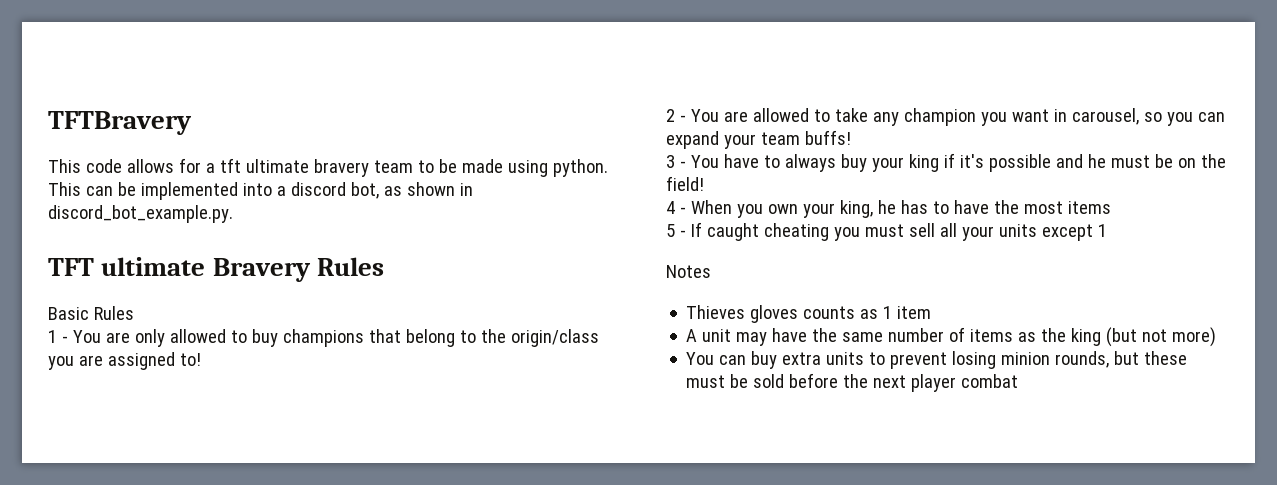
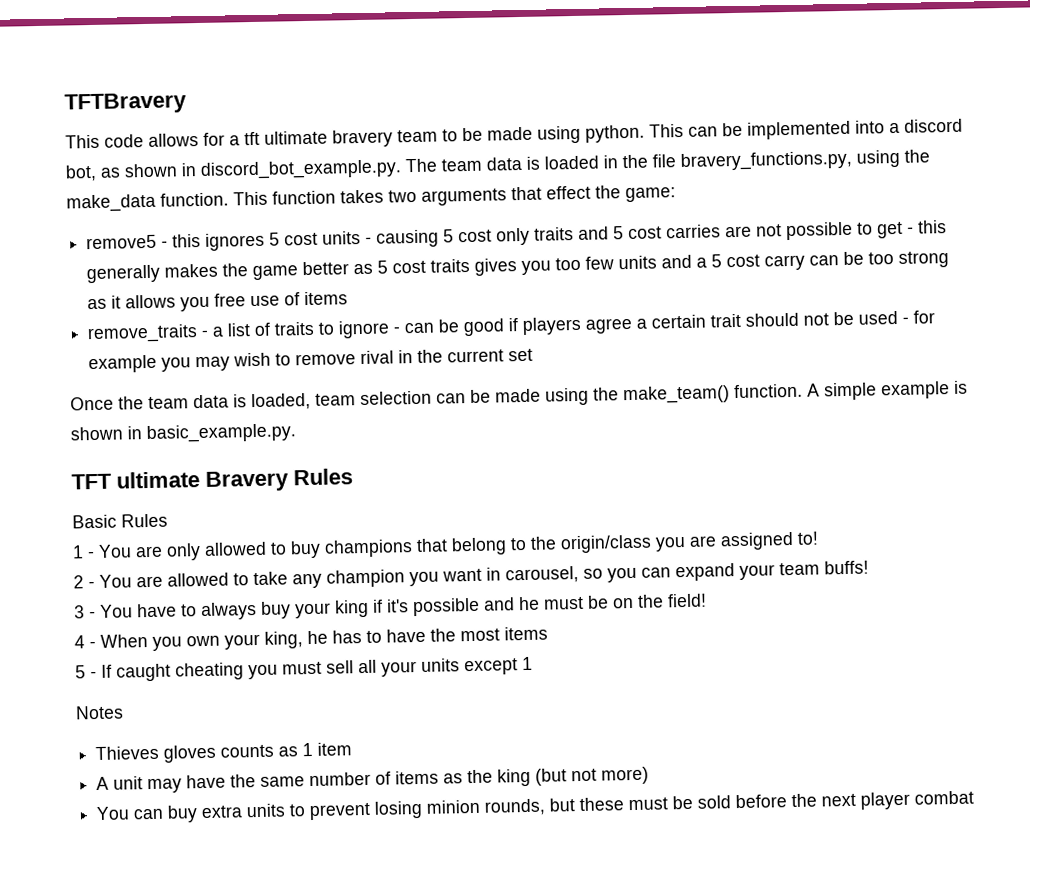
(233, 214) none -> [405,149,930,173] [66,185,676,213] [86,220,948,251] [86,251,950,284] [87,291,349,312] [87,310,936,344] [88,348,534,374] [70,380,968,411] [70,423,296,444] The team data is loaded in the file bravery_functions.py, using the make_data function. This function takes two arguments that effect the game: // remove5 - this ignores 5 cost units - causing 5 cost only traits and 5 cost carries are not possible to get - this generally makes the game better as 5 cost traits gives you too few units and a 5 cost carry can be too strong as it allows you free use of items // remove_traits - a list of traits to ignore - can be good if players agree a certain trait should not be used - for example you may wish to remove rival in the current set // Once the team data is loaded, team selection can be made using the make_team() function. A simple example is shown in basic_example.py.

